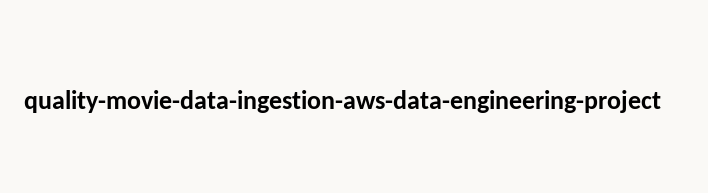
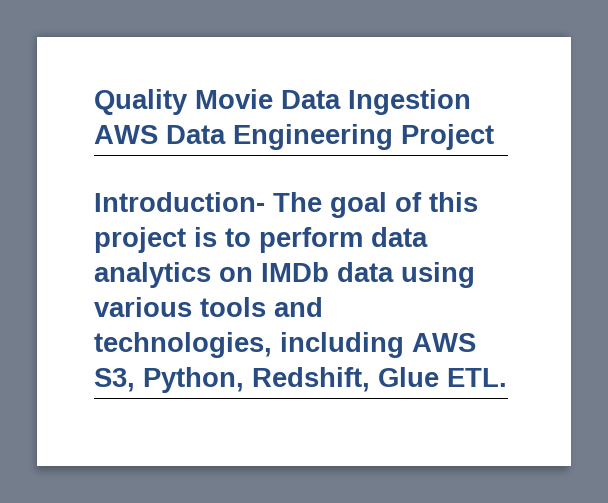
[24,90,661,113] quality-movie-data-ingestion-aws-data-engineering-project -> [94,89,471,115] [94,124,494,150] [94,192,478,218] [94,227,428,253] [94,262,475,288] [94,297,323,317] [94,332,476,358] [94,367,507,393] Quality Movie Data Ingestion AWS Data Engineering Project // Introduction- The goal of this project is to perform data analytics on IMDb data using various tools and technologies, including AWS S3, Python, Redshift, Glue ETL.

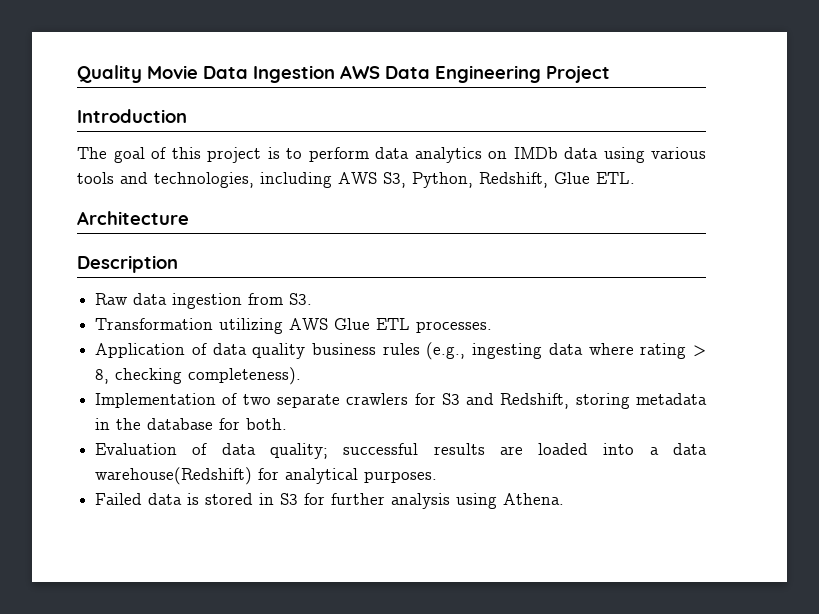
[94,192,265,212] Introduction- -> [77,109,187,123] Introduction //
(507, 377) none -> [77,211,189,225] [77,255,178,273] [95,293,313,309] [95,318,493,334] [95,342,706,360] [95,367,302,385] [95,393,708,409] [95,418,288,430] [95,443,707,459] [95,467,438,485] [95,493,565,509] // Architecture // Description // Raw data ingestion from S3. // Transformation utilizing AWS Glue ETL processes. // Application of data quality business rules (e.g., ingesting data where rating > 8, checking completeness). // Implementation of two separate crawlers for S3 and Redshift, storing metadata in the database for both. // Evaluation of data quality; successful results are loaded into a data warehouse(Redshift) for analytical purposes. // Failed data is stored in S3 for further analysis using Athena.

